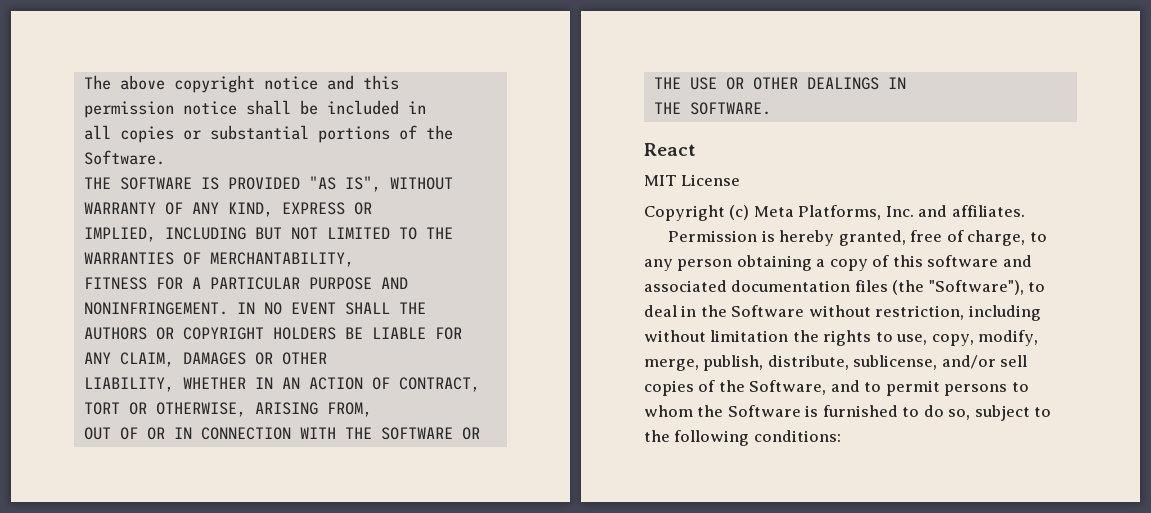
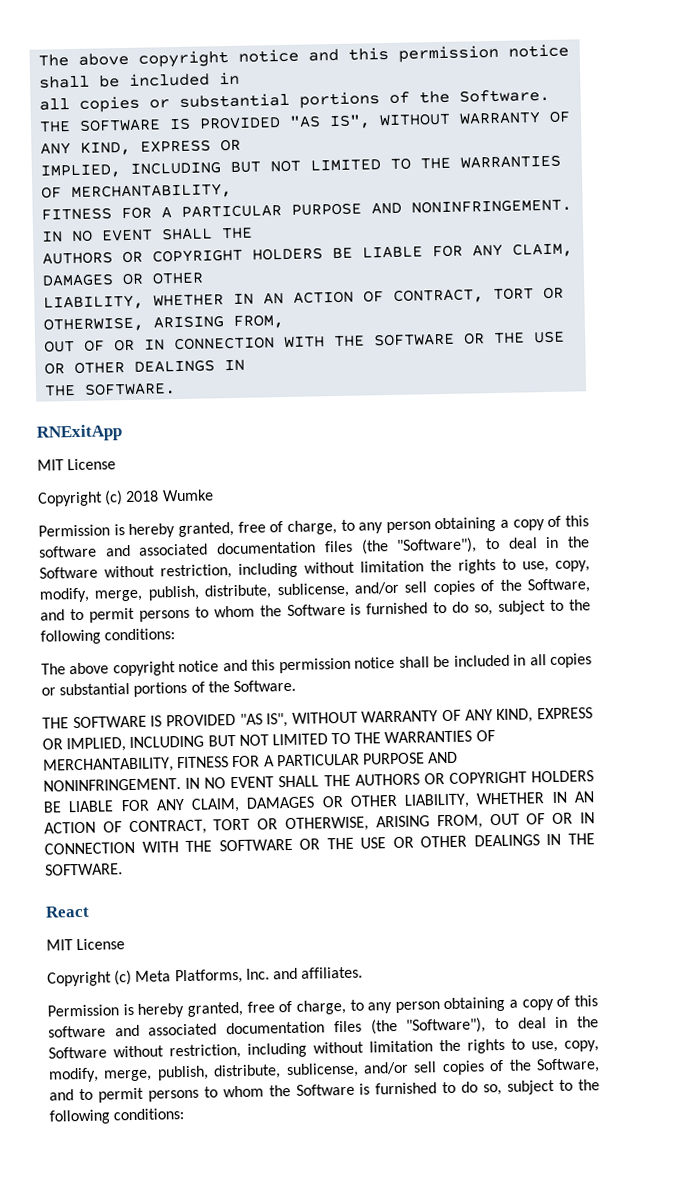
(771, 108) none -> [36,424,122,442] [37,458,117,471] [37,489,214,507] [38,515,590,538] [39,536,590,558] [39,558,590,580] [39,578,590,603] [40,599,591,623] [40,628,176,645] [41,653,592,677] [41,679,296,697] [42,707,593,729] [42,730,495,753] [43,751,459,774] [43,770,595,792] [43,791,594,813] [44,812,595,836] [44,833,595,855] [45,863,123,876] // RNExitApp // MIT License // Copyright (c) 2018 Wumke // Permission is hereby granted, free of charge, to any person obtaining a copy of this software and associated documentation files (the "Software"), to deal in the Software without restriction, including without limitation the rights to use, copy, modify, merge, publish, distribute, sublicense, and/or sell copies of the Software, and to permit persons to whom the Software is furnished to do so, subject to the following conditions: // The above copyright notice and this permission notice shall be included in all copies or substantial portions of the Software. // THE SOFTWARE IS PROVIDED "AS IS", WITHOUT WARRANTY OF ANY KIND, EXPRESS OR IMPLIED, INCLUDING BUT NOT LIMITED TO THE WARRANTIES OF MERCHANTABILITY, FITNESS FOR A PARTICULAR PURPOSE AND NONINFRINGEMENT. IN NO EVENT SHALL THE AUTHORS OR COPYRIGHT HOLDERS BE LIABLE FOR ANY CLAIM, DAMAGES OR OTHER LIABILITY, WHETHER IN AN ACTION OF CONTRACT, TORT OR OTHERWISE, ARISING FROM, OUT OF OR IN CONNECTION WITH THE SOFTWARE OR THE USE OR OTHER DEALINGS IN THE SOFTWARE.

